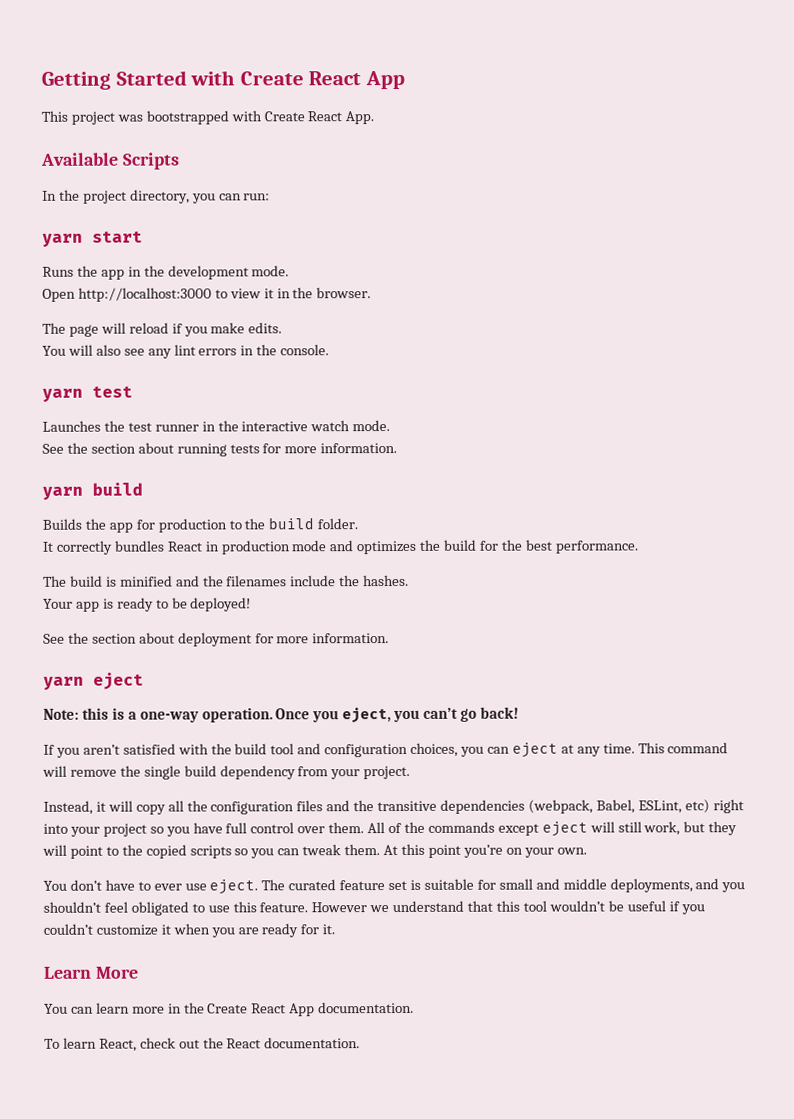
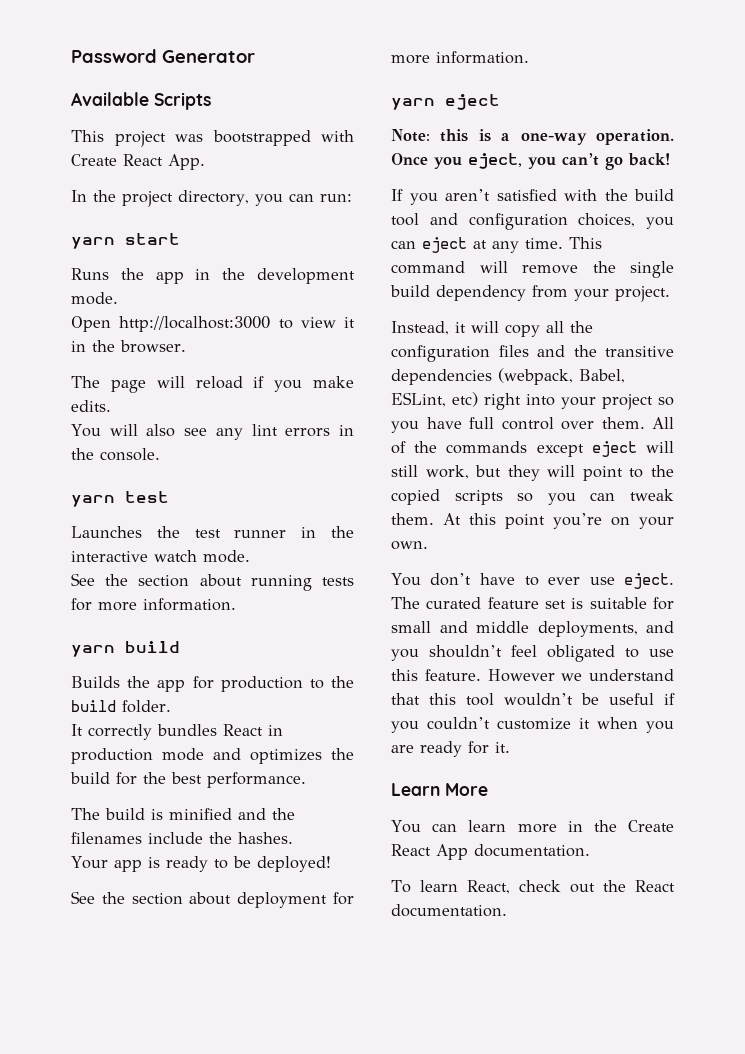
[41,70,405,90] Getting Started with Create React App -> [71,49,255,63] [71,92,211,110] Password Generator // Available Scripts
[41,152,180,170] // Available Scripts -> (205, 162) none

